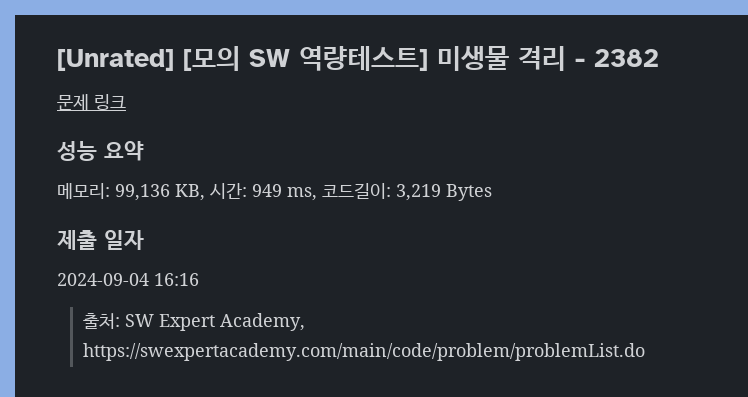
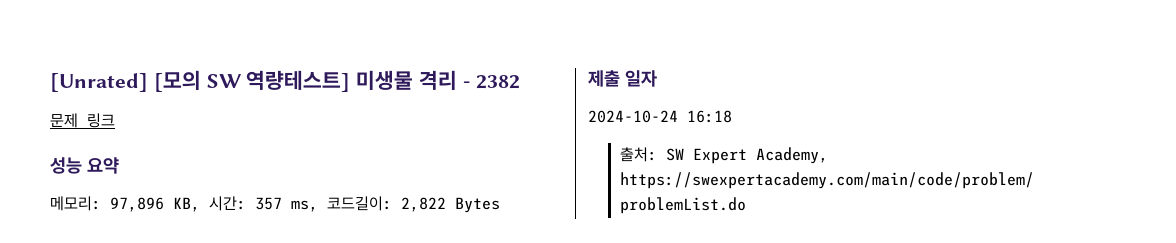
[115,184,170,201] 99,136 -> [110,197,164,212] 97,896
[252,184,282,197] 949 -> [255,197,282,210] 357
[396,184,441,201] 3,219 -> [401,197,446,212] 2,822
[57,273,199,286] 2024-09-04 16:16 -> [588,110,732,123] 2024-10-24 16:18

